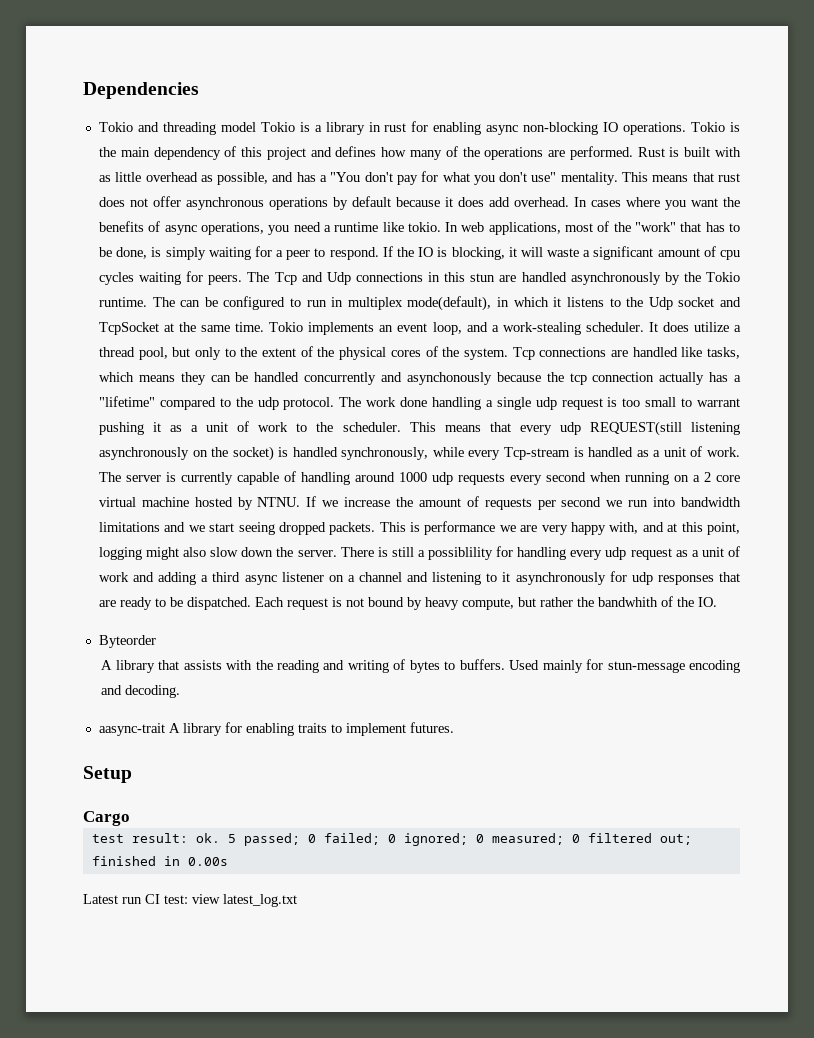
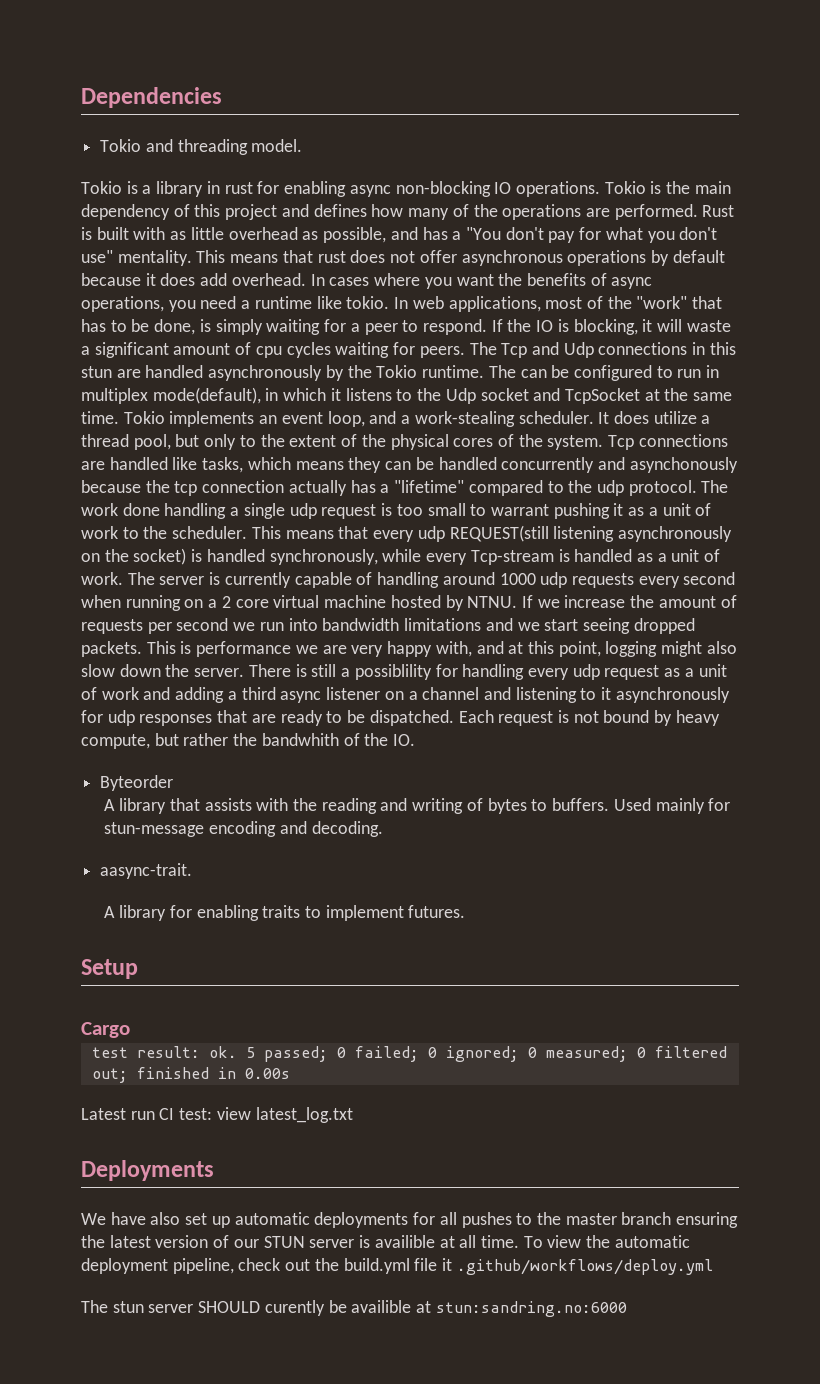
[220,122,256,132] model -> [251,139,303,152] model. //
[98,723,165,736] aasync-trait -> [100,863,193,879] aasync-trait. //
(297, 900) none -> [81,1160,214,1181] [81,1212,739,1228] [81,1235,690,1248] [81,1258,713,1275] [81,1300,627,1317] // Deployments // We have also set up automatic deployments for all pushes to the master branch ensuring the latest version of our STUN server is availible at all time. To view the automatic deployment pipeline, check out the build.yml file it .github/workflows/deploy.yml // The stun server SHOULD curently be availible at stun:sandring.no:6000

